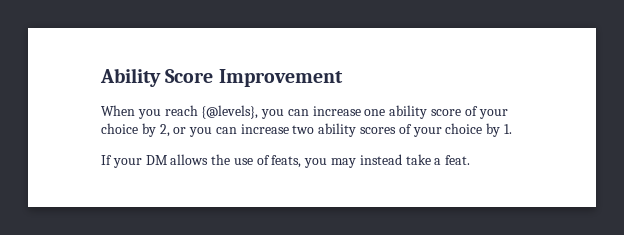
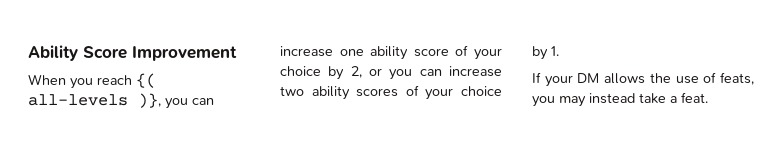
[201,105,259,119] {@levels}, -> [136,73,156,88] [28,93,161,108] {( all-levels )},

